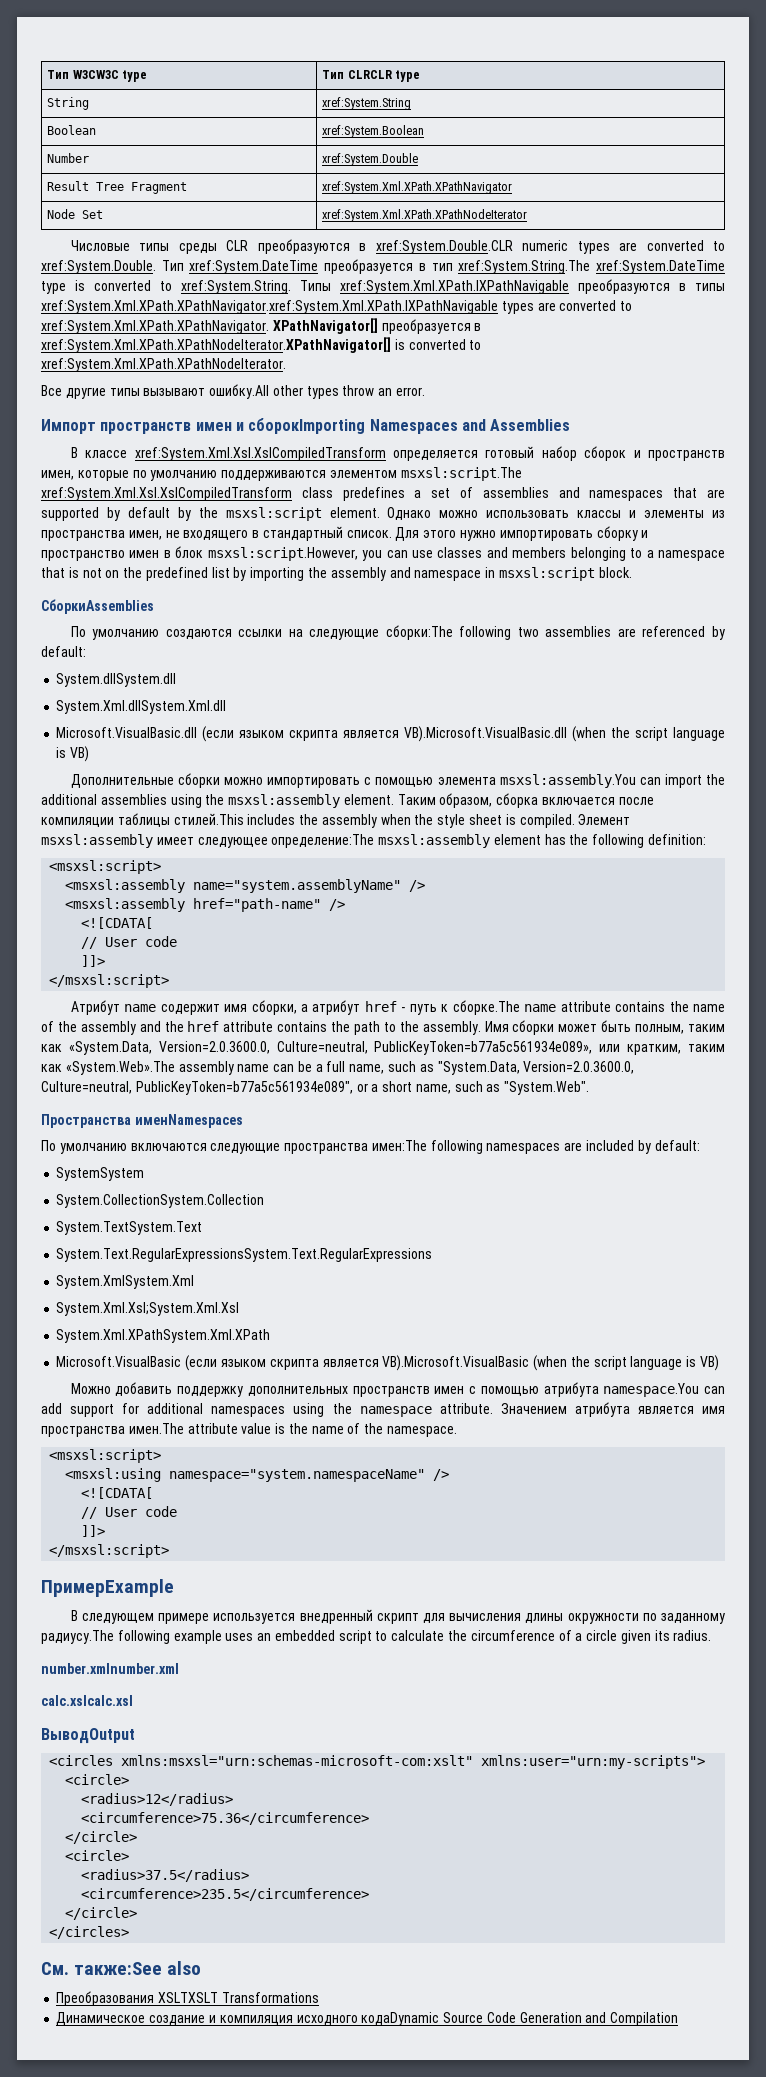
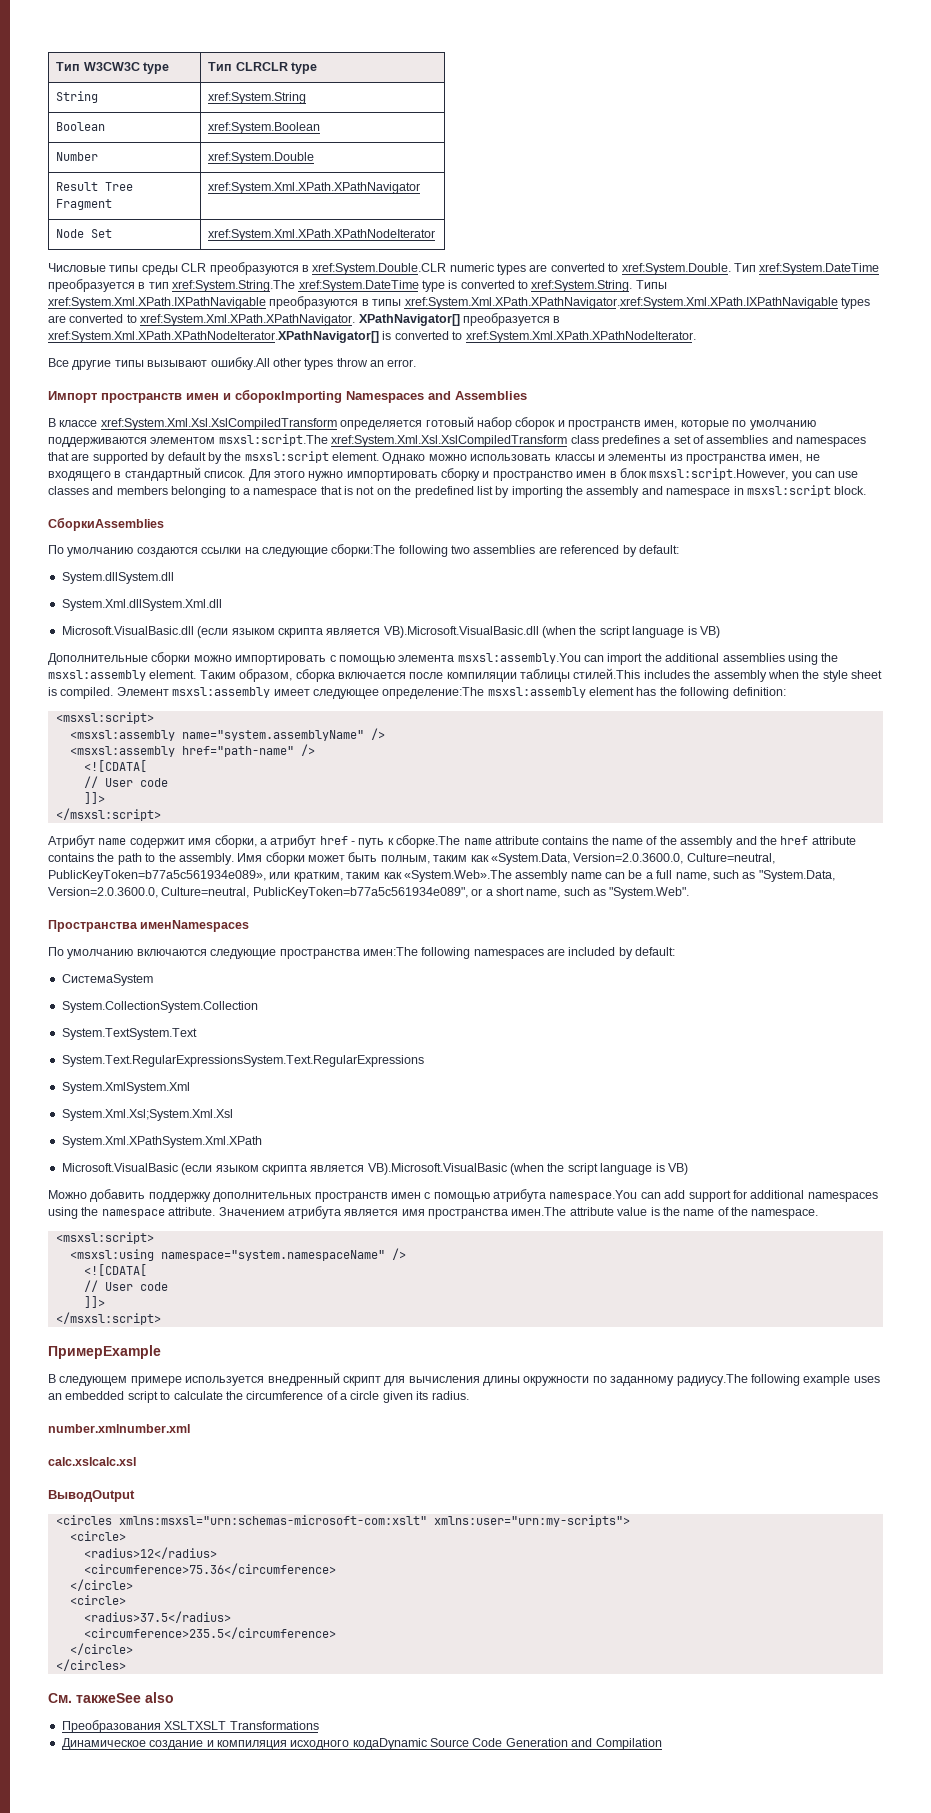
[56,1167,145,1181] SystemSystem -> [61,974,153,986] СистемаSystem
[74,1962,163,1975] также:See -> [76,1693,141,1703] такжеSee

